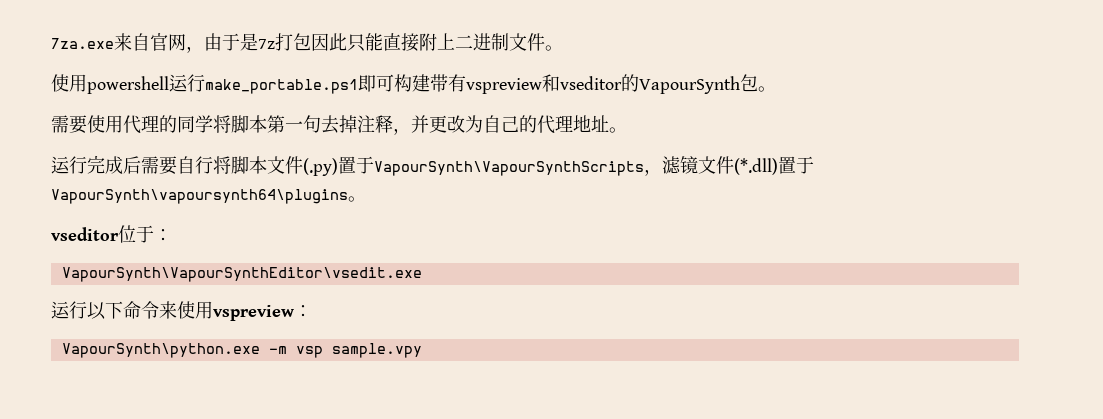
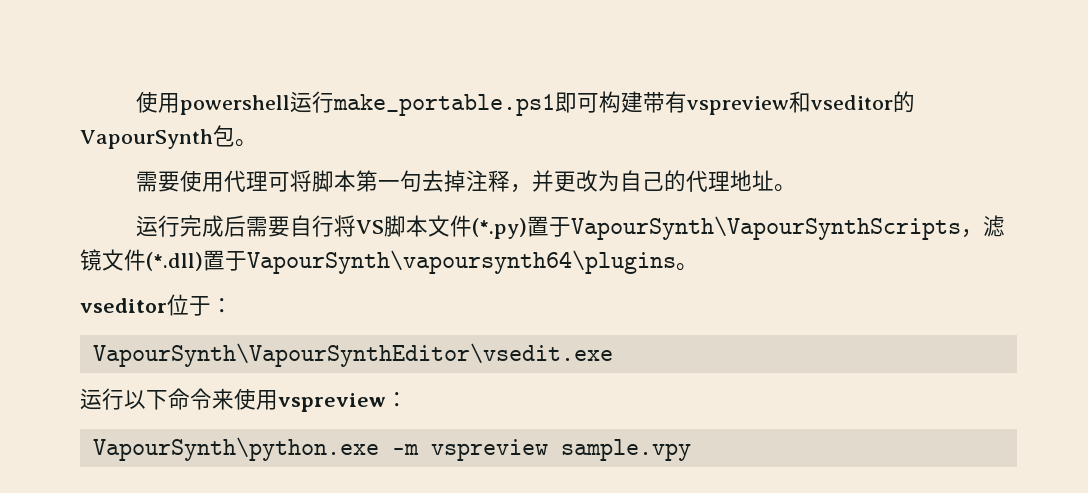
[51,33,563,53] 7za.exe来自官网，由于是7z打包因此只能直接附上二进制文件。 // -> (135, 102) none
[159,115,213,133] 的同学 -> [267,172,290,192] 可
(231, 165) none -> [355,220,384,234] VS
[303,158,338,176] (.py) -> [471,218,527,239] (*.py)
[295,346,323,358] vsp -> [430,439,548,461] vspreview

